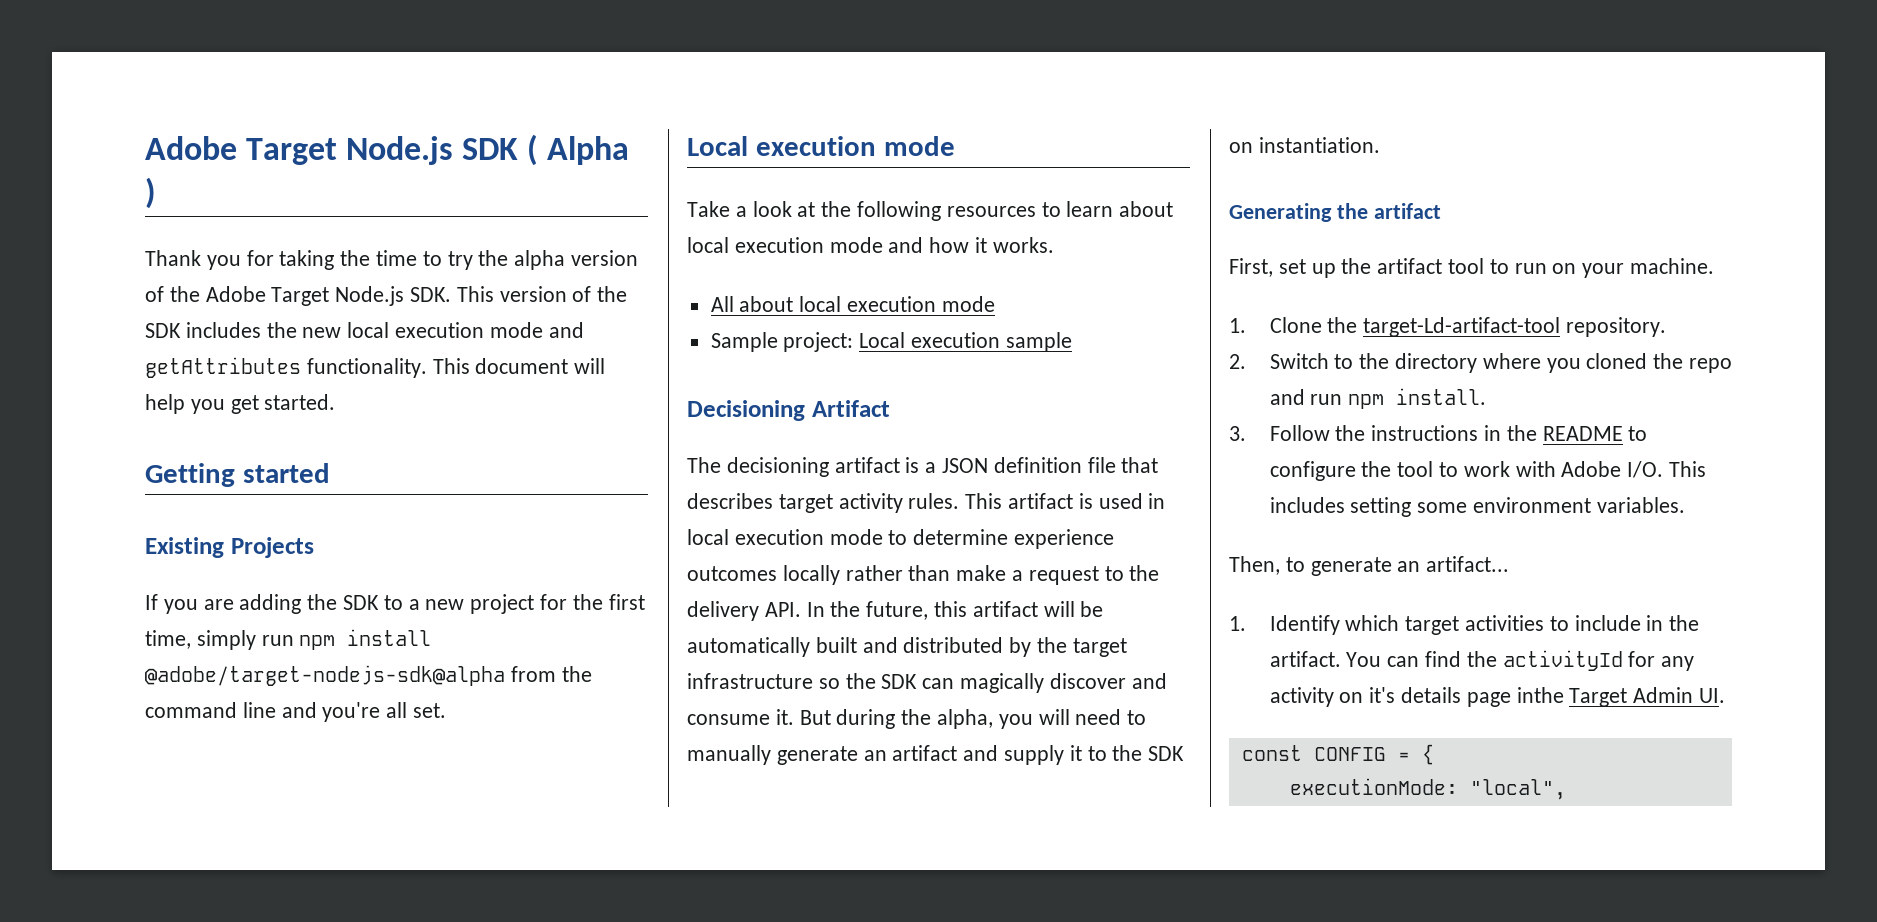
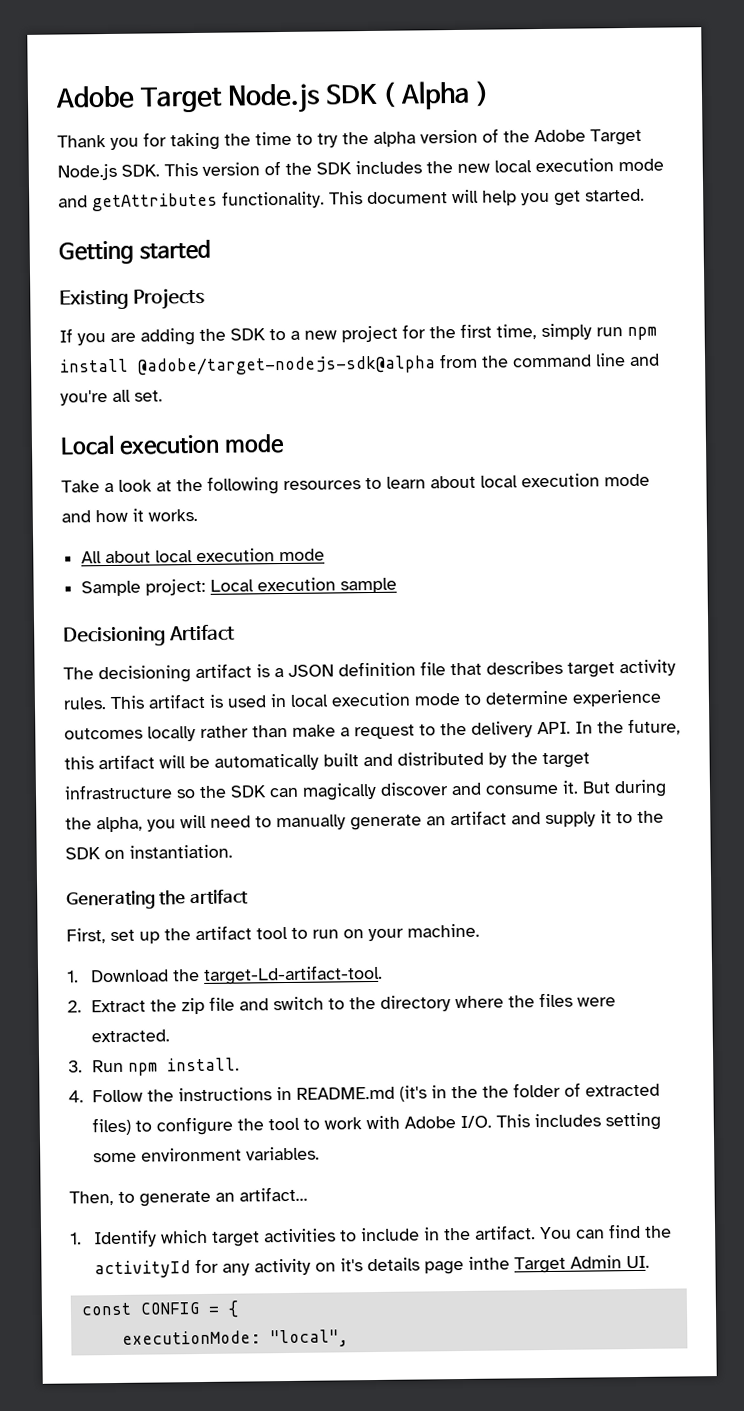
[1269,317,1666,337] [1229,353,1732,373] [1269,389,1343,405] Clone the target-Ld-artifact-tool repository. // 2. Switch to the directory where you cloned the repo and run -> [90,964,383,985] [67,992,616,1015] [90,1029,170,1043] [68,1059,124,1073] Download the target-Ld-artifact-tool. // 2. Extract the zip file and switch to the directory where the files were extracted. // 3. Run
[1229,426,1246,441] 3. -> [68,1090,84,1103] 4.
[1506,425,1623,441] the README -> [295,1082,660,1102] [91,1117,131,1136] README.md (it's in the the folder of extracted files)

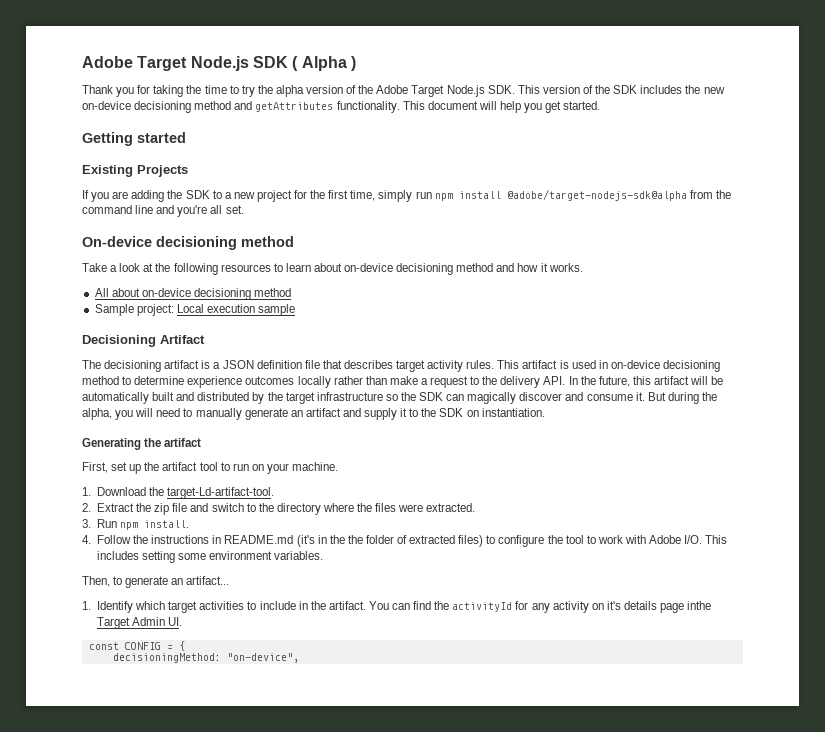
[494,158,664,173] local execution mode -> [82,101,232,113] on-device decisioning method
[60,433,285,456] Local execution mode -> [82,236,294,250] On-device decisioning method
[480,473,650,488] local execution mode -> [344,263,494,275] on-device decisioning method
[155,548,326,563] local execution mode -> [141,288,292,300] on-device decisioning method
[290,692,460,707] local execution mode -> [610,360,720,372] [82,376,119,385] on-device decisioning method
[121,1329,349,1348] executionMode: "local", -> [112,653,299,663] decisioningMethod: "on-device",

